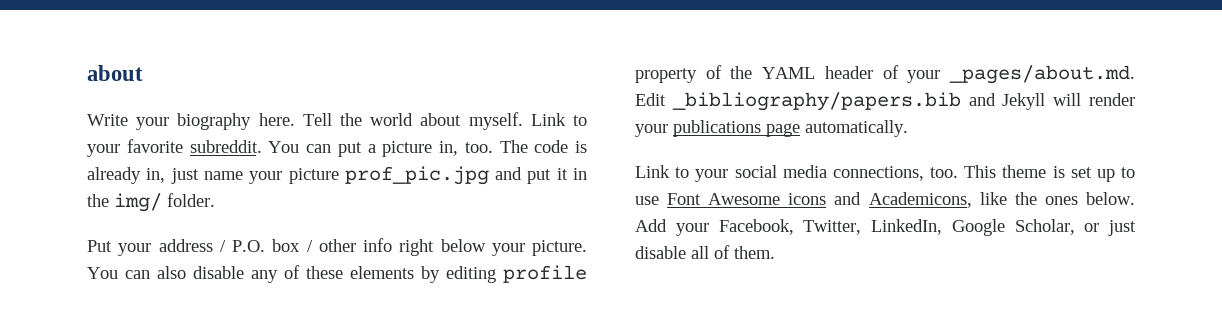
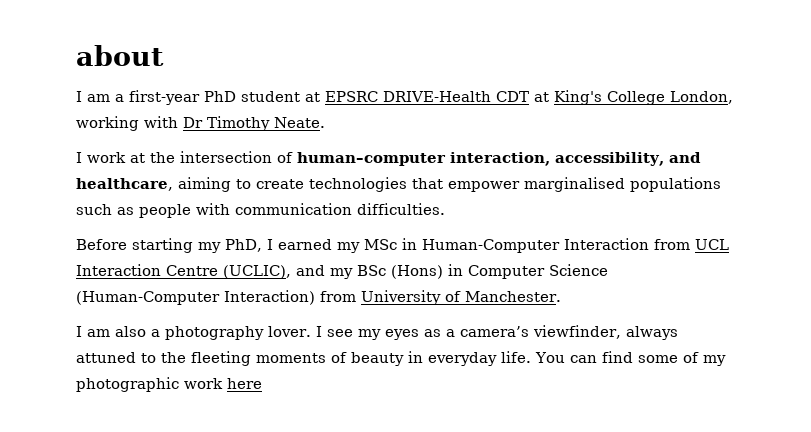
[87,112,587,130] [87,139,587,157] [87,166,587,185] [87,193,215,212] [87,238,587,256] [87,265,587,283] [635,65,1135,84] [635,92,1135,111] [635,120,908,137] [635,165,1135,182] [635,192,1135,208] [635,219,1136,236] [635,245,775,259] Write your biography here. Tell the world about myself. Link to your favorite subreddit. You can put a picture in, too. The code is already in, just name your picture prof_pic.jpg and put it in the img/ folder. // Put your address / P.O. box / other info right below your picture. You can also disable any of these elements by editing profile property of the YAML header of your _pages/about.md. Edit _bibliography/papers.bib and Jekyll will render your publications page automatically. // Link to your social media connections, too. This theme is set up to use Font Awesome icons and Academicons, like the ones below. Add your Facebook, Twitter, LinkedIn, Google Scholar, or just disable all of them. -> [76,90,733,105] [76,116,325,131] [76,151,701,166] [76,177,721,192] [76,203,445,218] [76,238,729,253] [76,264,608,279] [76,290,561,305] [76,325,678,340] [76,351,726,366] [76,377,262,392] I am a first-year PhD student at EPSRC DRIVE-Health CDT at King's College London, working with Dr Timothy Neate. // I work at the intersection of human–computer interaction, accessibility, and healthcare, aiming to create technologies that empower marginalised populations such as people with communication difficulties. // Before starting my PhD, I earned my MSc in Human-Computer Interaction from UCL Interaction Centre (UCLIC), and my BSc (Hons) in Computer Science (Human-Computer Interaction) from University of Manchester. // I am also a photography lover. I see my eyes as a camera’s viewfinder, always attuned to the fleeting moments of beauty in everyday life. You can find some of my photographic work here

